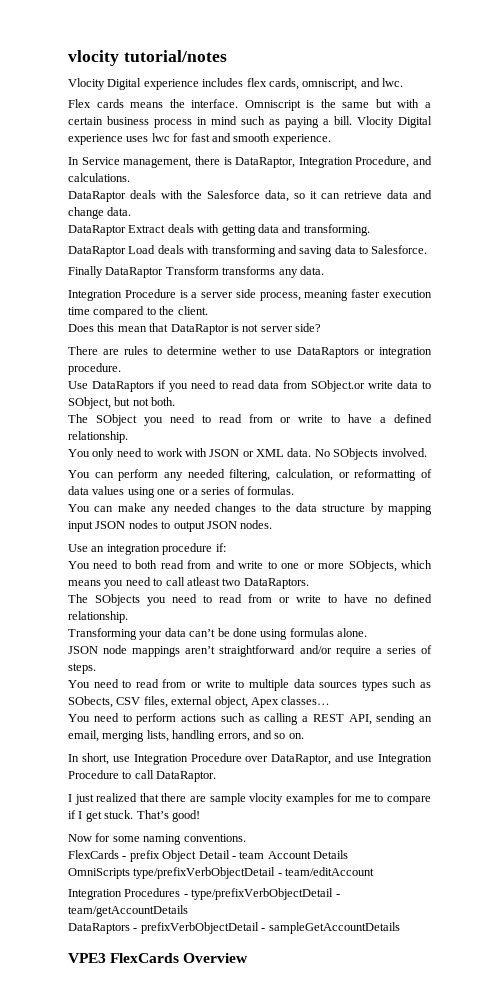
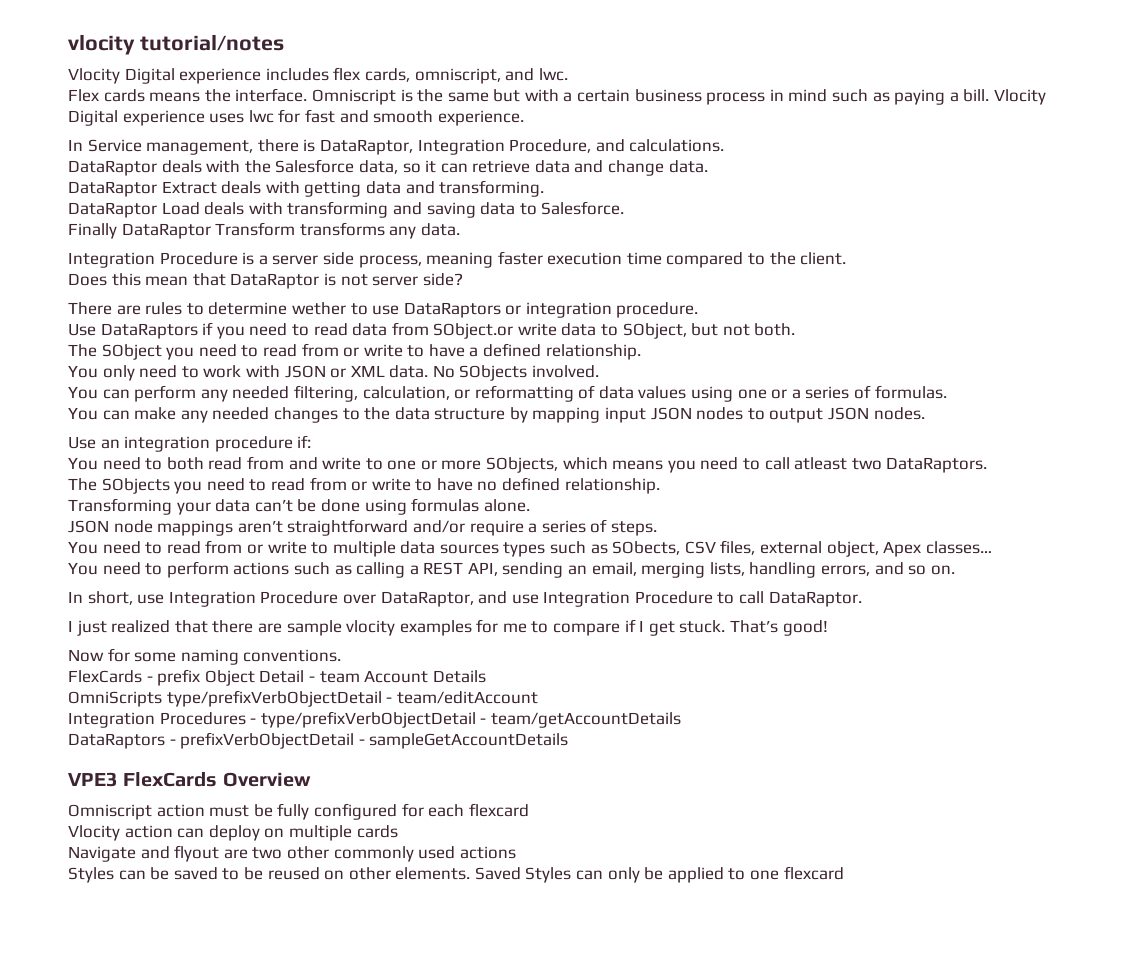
(249, 958) none -> [68,803,529,820] [68,825,398,841] [68,845,516,862] [68,866,844,883] // Omniscript action must be fully configured for each flexcard // Vlocity action can deploy on multiple cards // Navigate and flyout are two other commonly used actions // Styles can be saved to be reused on other elements. Saved Styles can only be applied to one flexcard

